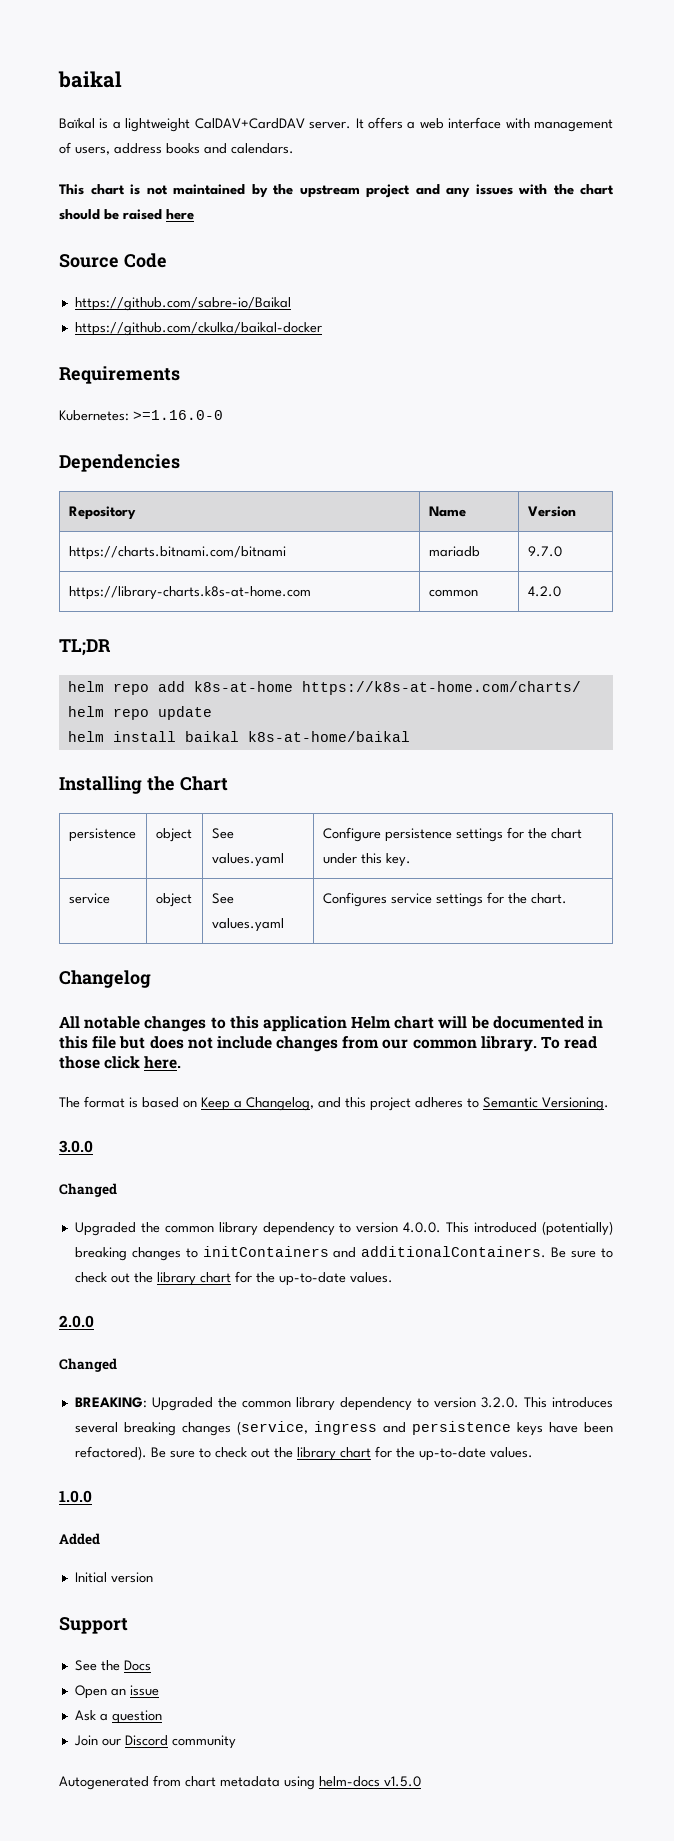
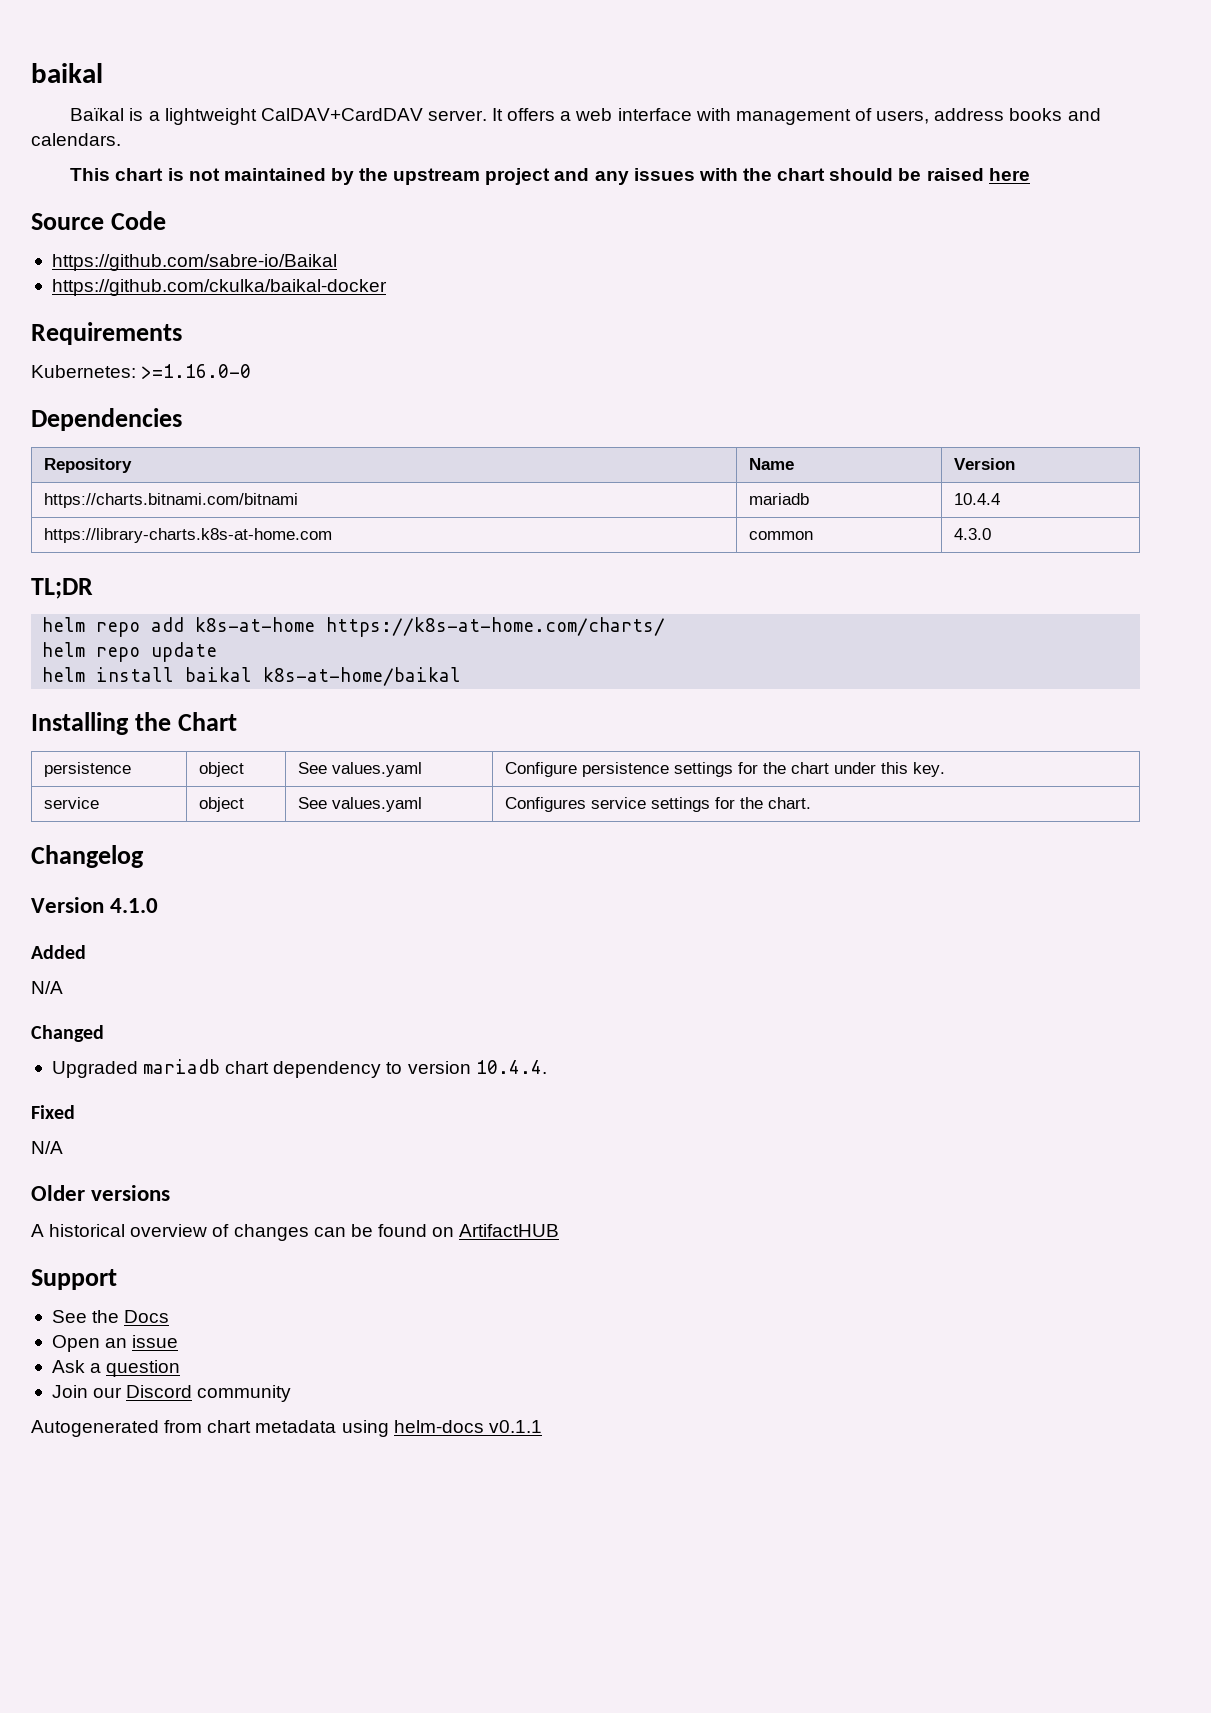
[527,546,562,557] 9.7.0 -> [954,493,1001,505] 10.4.4
[527,586,561,597] 4.2.0 -> [954,528,992,540] 4.3.0
[59,1016,604,1032] [59,1036,598,1052] [59,1056,182,1069] [59,1096,609,1111] [59,1140,93,1153] [59,1183,117,1197] [74,1221,613,1236] [74,1246,614,1261] [74,1271,393,1286] [59,1315,94,1328] [59,1358,117,1372] [74,1397,613,1411] [74,1421,613,1436] [74,1446,533,1461] [59,1490,92,1503] [59,1533,100,1545] [74,1572,153,1583] All notable changes to this application Helm chart will be documented in this file but does not include changes from our common library. To read those click here. // The format is based on Keep a Changelog, and this project adheres to Semantic Versioning. // 3.0.0 // Changed // Upgraded the common library dependency to version 4.0.0. This introduced (potentially) breaking changes to initContainers and additionalContainers. Be sure to check out the library chart for the up-to-date values. // 2.0.0 // Changed // BREAKING: Upgraded the common library dependency to version 3.2.0. This introduces several breaking changes (service, ingress and persistence keys have been refactored). Be sure to check out the library chart for the up-to-date values. // 1.0.0 // Added // Initial version -> [31,897,159,913] [31,945,86,959] [31,981,63,994] [31,1025,104,1042] [51,1059,547,1078] [31,1105,75,1119] [31,1141,63,1154] [31,1185,171,1201] [31,1224,560,1241] Version 4.1.0 // Added // N/A // Changed // Upgraded mariadb chart dependency to version 10.4.4. // Fixed // N/A // Older versions // A historical overview of changes can be found on ArtifactHUB
[384,1776,421,1787] v1.5.0 -> [488,1420,542,1433] v0.1.1

